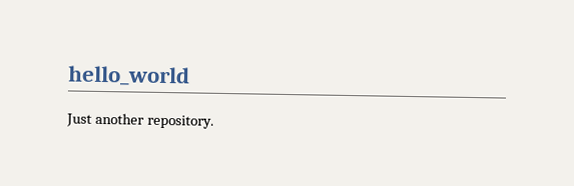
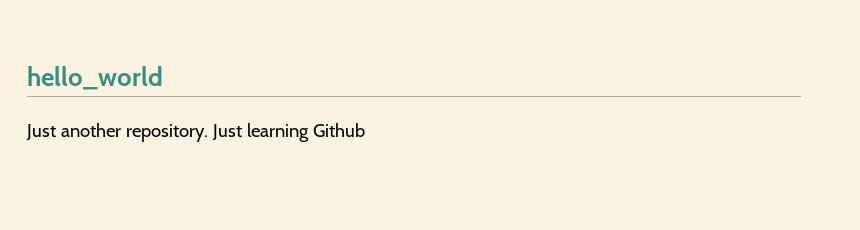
(214, 121) none -> [211,123,365,142] Just learning Github

